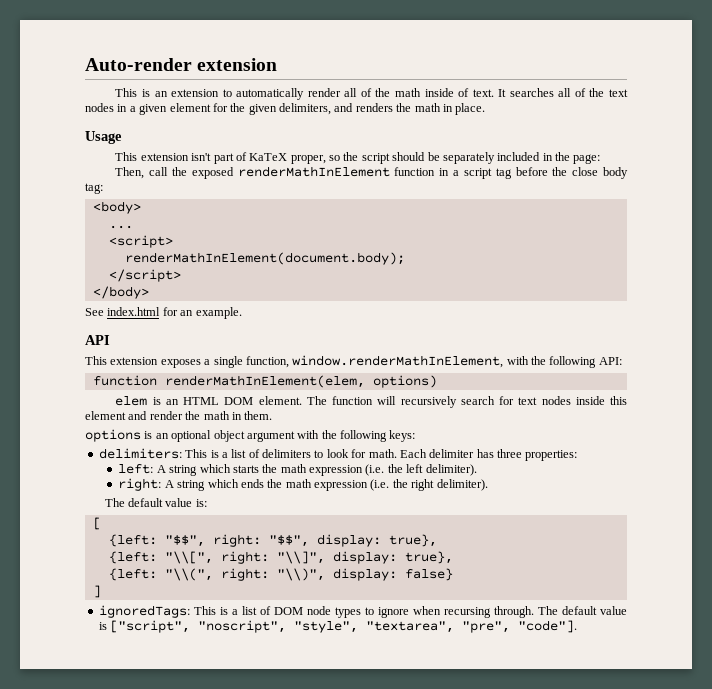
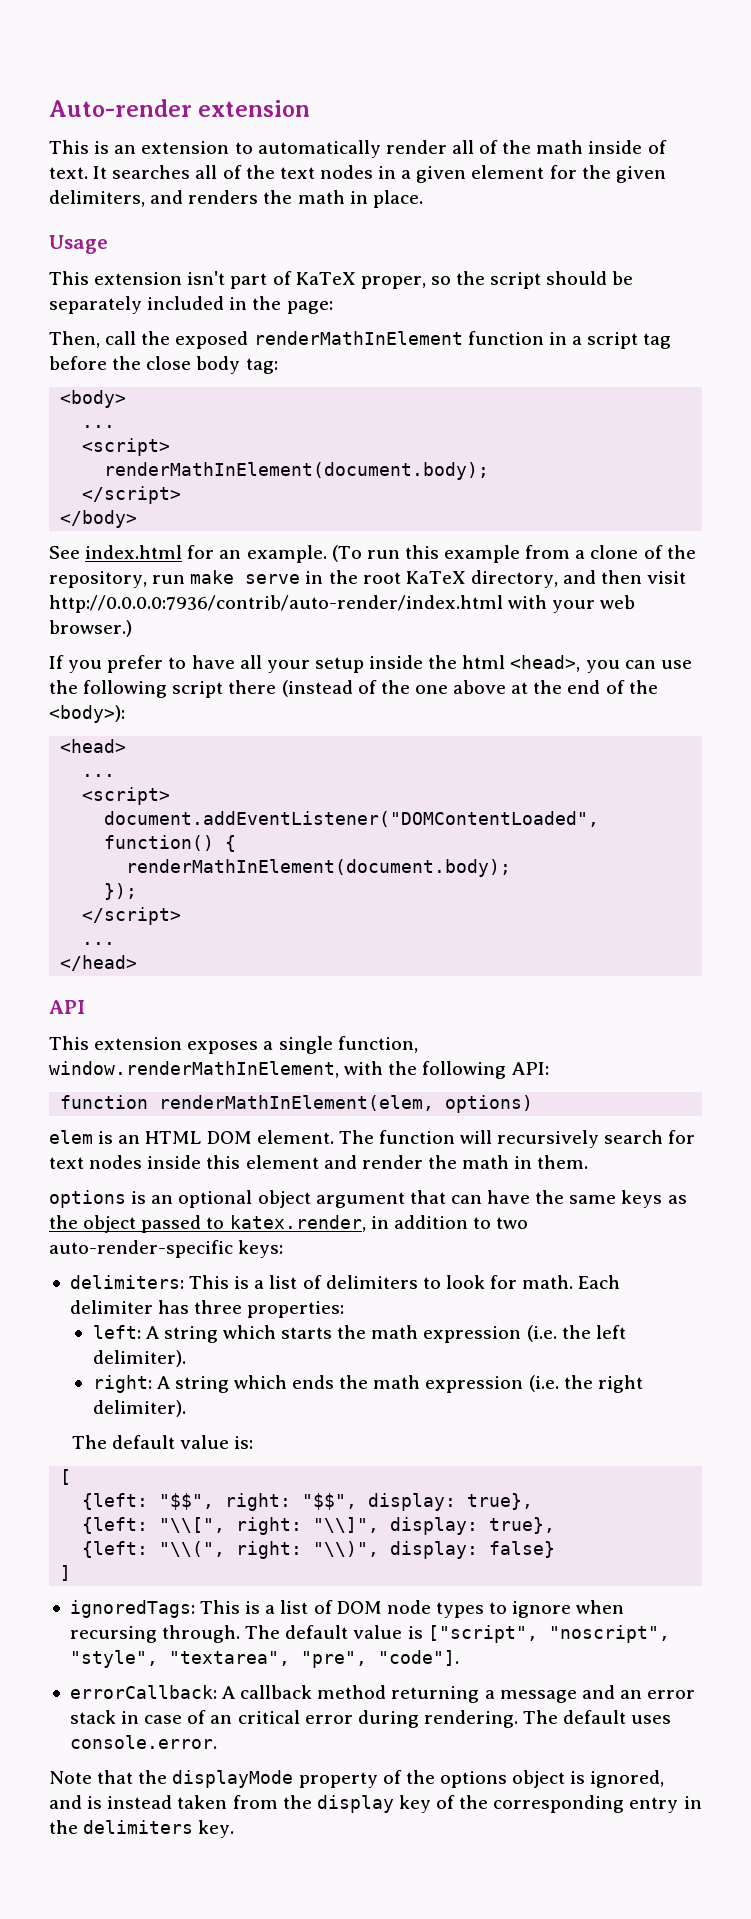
(242, 313) none -> [331,545,696,563] [49,570,687,588] [49,595,636,613] [49,620,132,637] [49,655,692,673] [49,680,658,698] [49,705,125,723] [60,739,127,753] [82,774,116,777] [82,787,171,805] [104,811,600,827] [104,835,237,852] [126,859,512,877] [104,883,138,900] [82,907,182,925] [82,942,116,945] [60,955,138,971] (To run this example from a clone of the repository, run make serve in the root KaTeX directory, and then visit http://0.0.0.0:7936/contrib/auto-render/index.html with your web browser.) // If you prefer to have all your setup inside the html <head>, you can use the following script there (instead of the one above at the end of the <body>): // <head> // ... // <script> // document.addEventListener("DOMContentLoaded", function() { // renderMathInElement(document.body); // }); // </script> // ... // </head>
[297,430,387,442] with the following -> [409,1190,687,1208] [49,1215,529,1233] [49,1240,233,1258] that can have the same keys as the object passed to katex.render, in addition to two auto-render-specific
(578, 626) none -> [69,1685,696,1703] [69,1710,672,1728] [69,1735,217,1749] [49,1770,665,1788] [49,1795,702,1813] [49,1820,235,1838] // errorCallback: A callback method returning a message and an error stack in case of an critical error during rendering. The default uses console.error. // Note that the displayMode property of the options object is ignored, and is instead taken from the display key of the corresponding entry in the delimiters key.

